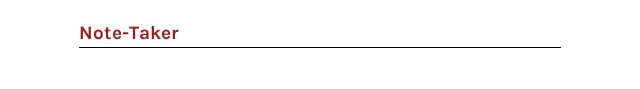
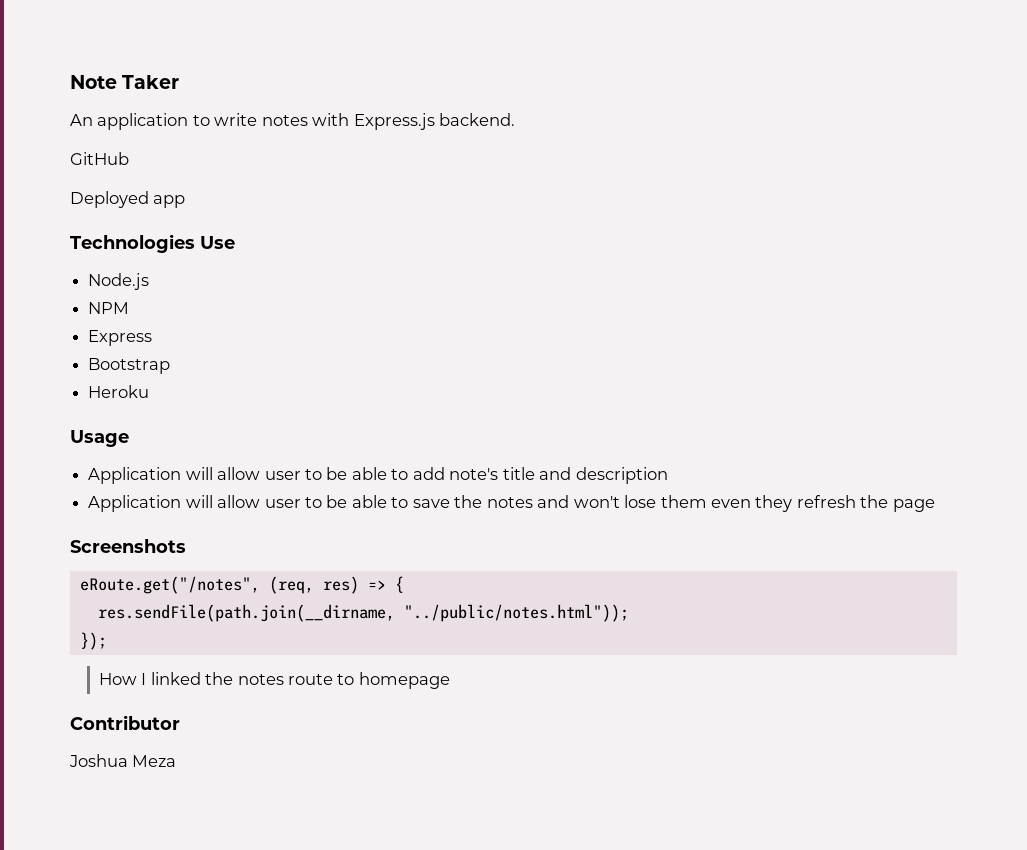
[79,25,179,40] Note-Taker -> [70,75,180,89] [70,113,516,130] [70,152,129,165] [70,191,186,208] [70,234,235,253] [88,273,150,290] [88,302,130,314] [88,330,153,346] [88,358,171,374] [88,385,150,398] [70,430,129,447] [88,467,668,484] [88,495,935,512] [70,539,186,553] [79,576,404,594] [97,604,629,622] [79,632,107,650] [98,672,450,689] [70,715,180,730] [69,754,177,767] Note Taker // An application to write notes with Express.js backend. // GitHub // Deployed app // Technologies Use // Node.js // NPM // Express // Bootstrap // Heroku // Usage // Application will allow user to be able to add note's title and description // Application will allow user to be able to save the notes and won't lose them even they refresh the page // Screenshots // eRoute.get("/notes", (req, res) => { // res.sendFile(path.join(__dirname, "../public/notes.html")); // }); // How I linked the notes route to homepage // Contributor // Joshua Meza

